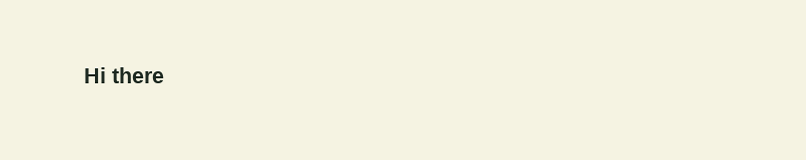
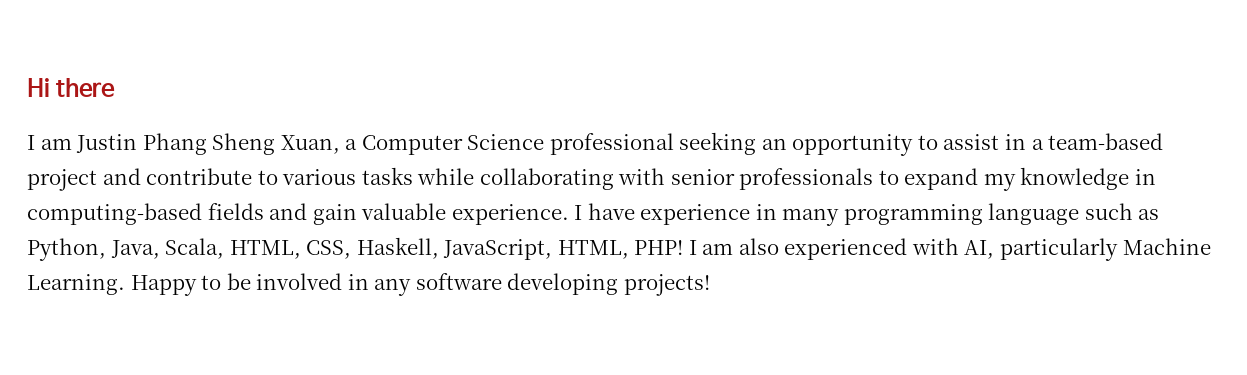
(165, 75) none -> [27,132,1164,156] [27,167,1157,191] [27,203,1160,226] [27,237,1211,261] [27,273,710,296] // I am Justin Phang Sheng Xuan, a Computer Science professional seeking an opportunity to assist in a team-based project and contribute to various tasks while collaborating with senior professionals to expand my knowledge in computing-based fields and gain valuable experience. I have experience in many programming language such as Python, Java, Scala, HTML, CSS, Haskell, JavaScript, HTML, PHP! I am also experienced with AI, particularly Machine Learning. Happy to be involved in any software developing projects!

